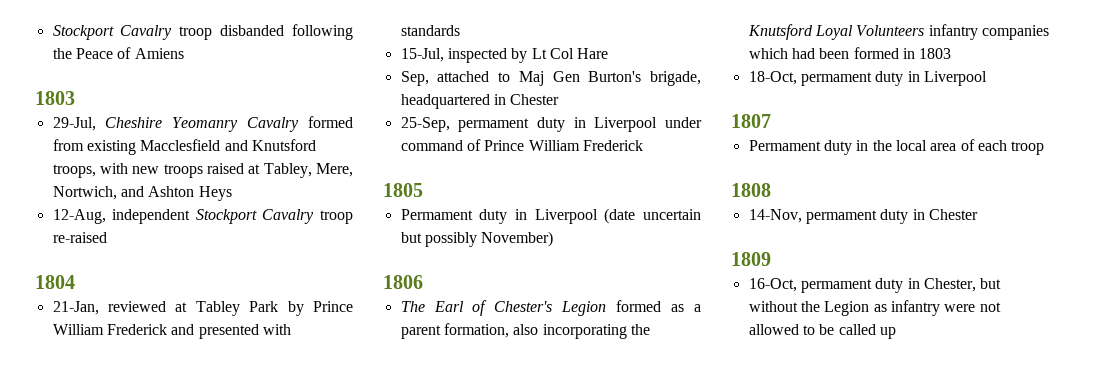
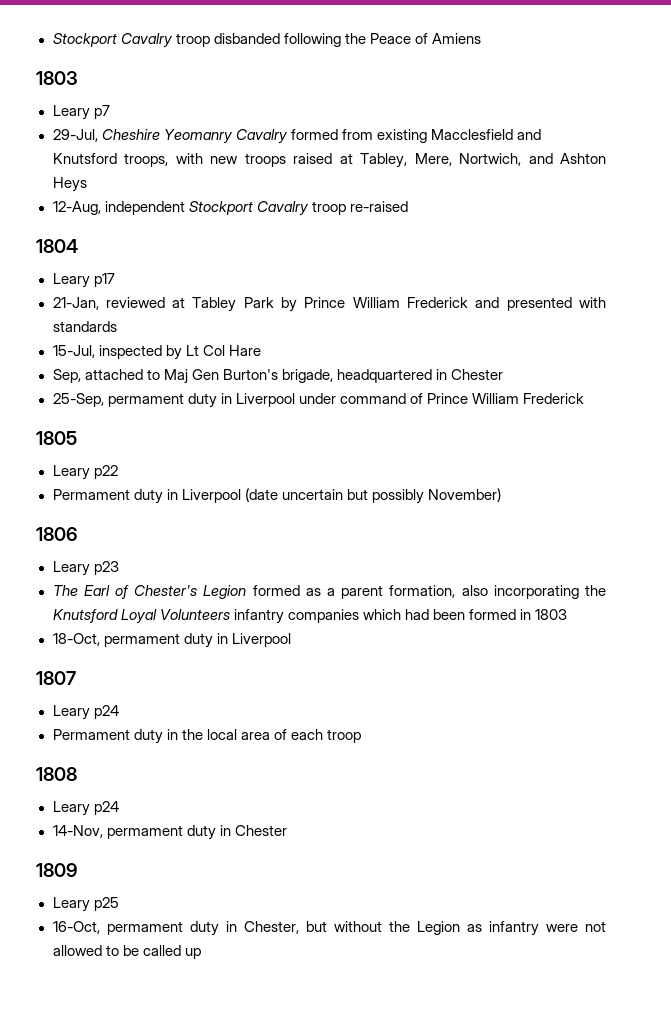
(75, 98) none -> [52,105,110,120] // Leary p7
(75, 282) none -> [52,273,115,288] // Leary p17
(423, 190) none -> [52,465,118,480] // Leary p22
(423, 282) none -> [52,561,119,576] // Leary p23
(771, 121) none -> [52,705,119,720] // Leary p24
(771, 190) none -> [52,801,119,816] // Leary p24
(771, 259) none -> [52,897,119,912] // Leary p25

